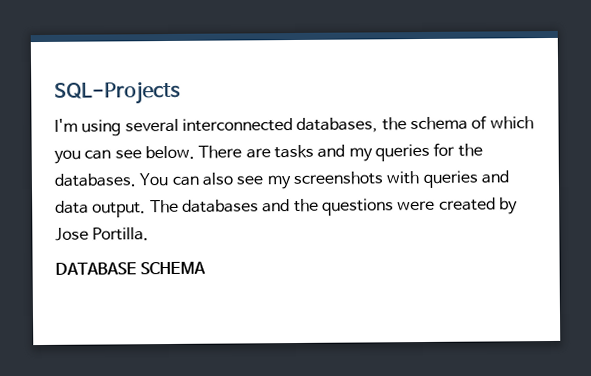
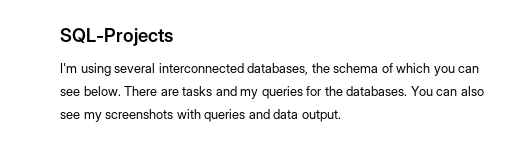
[149,197,518,216] [55,227,150,241] [55,261,207,275] The databases and the questions were created by Jose Portilla. // DATABASE SCHEMA -> (341, 116) none

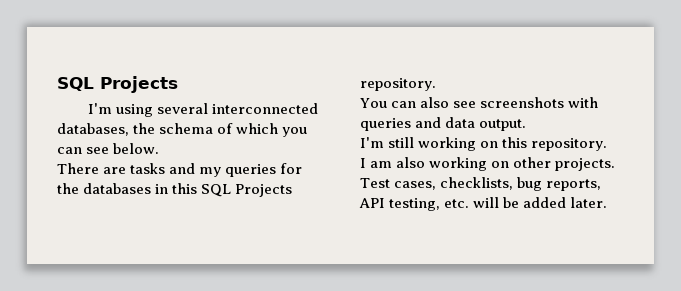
[60,28,173,46] SQL-Projects -> [57,76,178,93] SQL Projects
(121, 91) none -> (160, 148) //
[346,86,408,96] databases. -> [83,183,293,197] [360,78,436,91] databases in this SQL Projects repository. //
[83,112,102,122] my -> (477, 104) none
(341, 116) none -> [360,137,608,151] [360,157,616,171] [360,177,602,191] [359,197,608,211] // I'm still working on this repository. // I am also working on other projects. Test cases, checklists, bug reports, API testing, etc. will be added later.

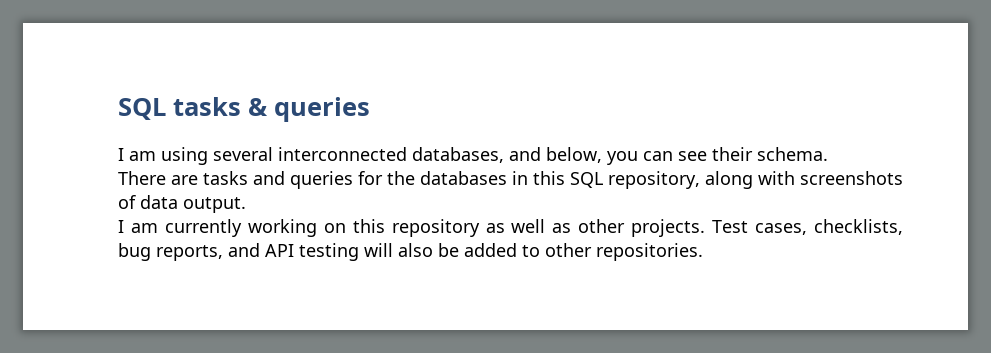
[57,76,178,93] [87,103,318,117] [57,123,279,136] SQL Projects // I'm using several interconnected databases, the schema of which -> [118,97,370,122] [118,147,602,165] SQL tasks & queries // I am using several interconnected databases, and below,
[113,143,160,154] below. -> [712,147,828,161] their schema.
[199,167,222,177] my -> (285, 178) none
[235,184,293,197] [360,78,436,91] [360,97,599,108] [360,117,527,131] [360,137,608,151] [360,157,510,171] Projects repository. // You can also see screenshots with queries and data output. // I'm still working on this repository. // I am also working on -> [608,171,903,189] [118,195,246,213] [118,219,572,237] repository, along with screenshots of data output. // I am currently working on this repository as well as
[359,197,608,211] API testing, etc. will be added later. -> [228,243,703,261] and API testing will also be added to other repositories.

